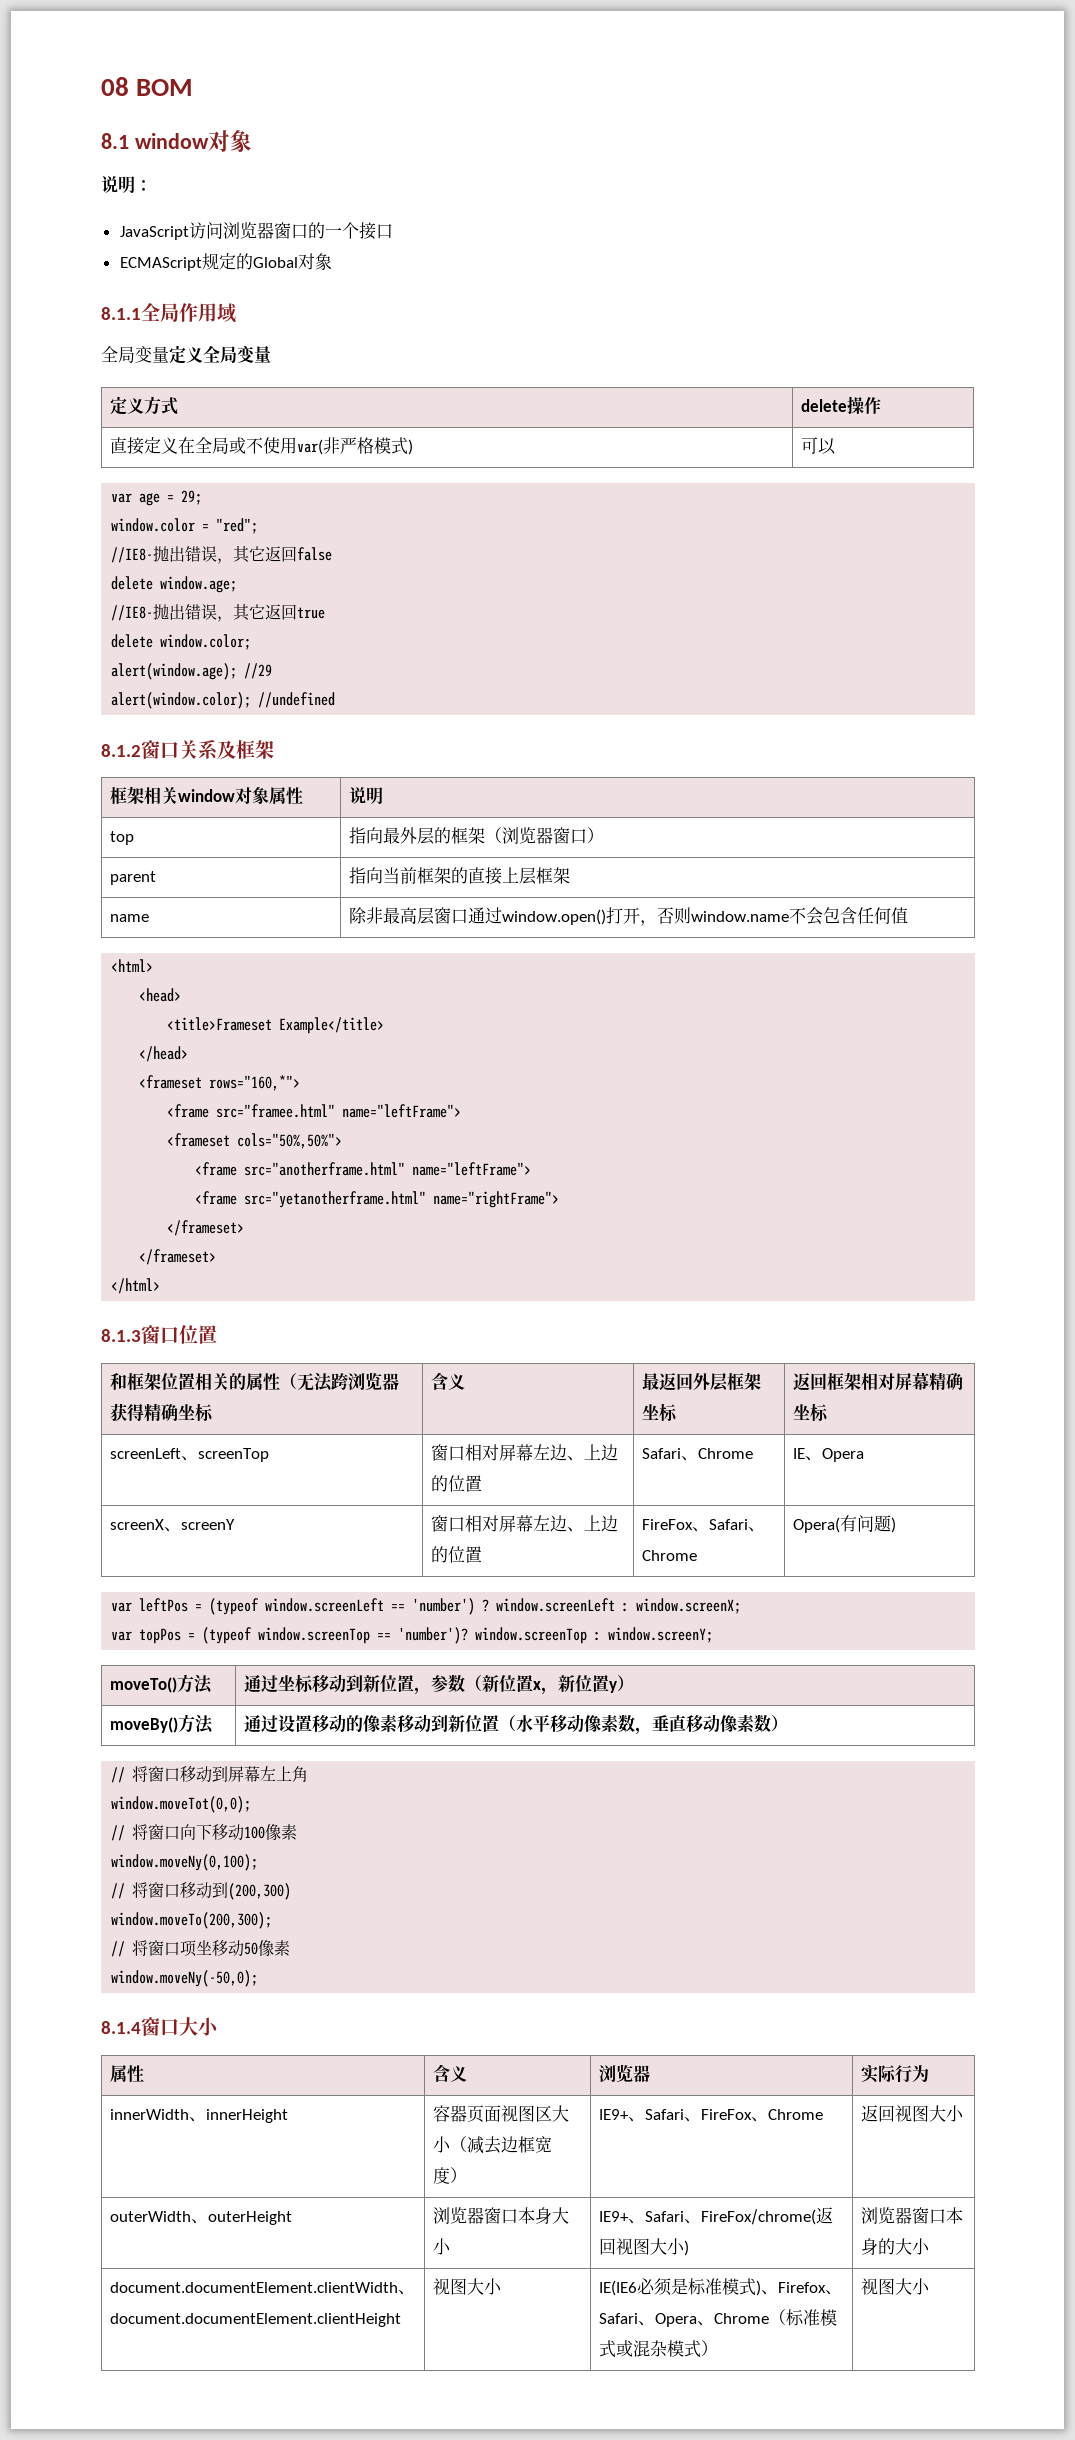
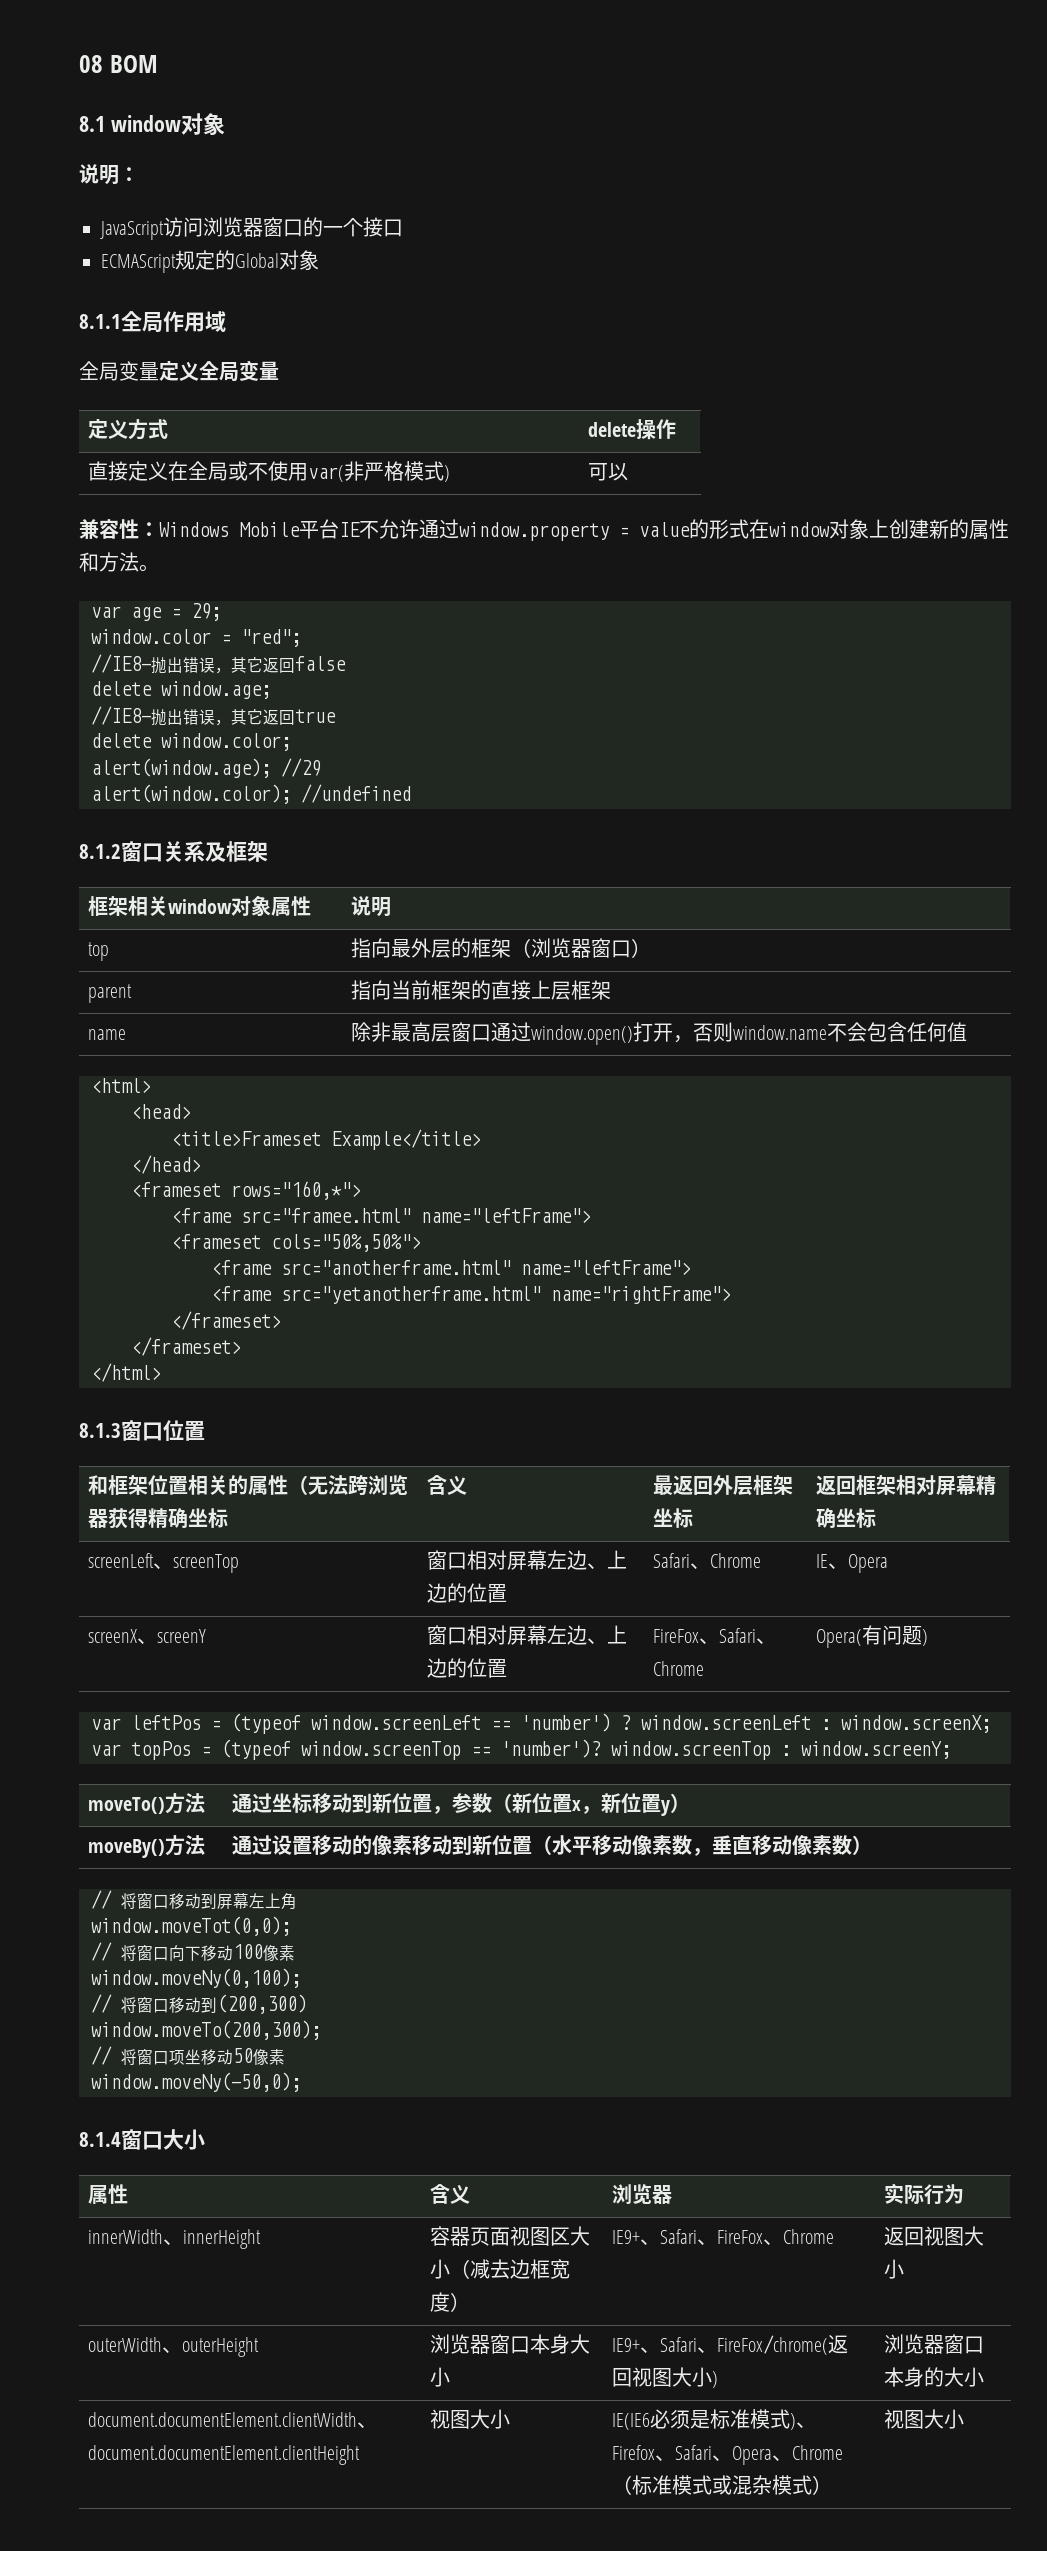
(836, 446) none -> [79,519,1009,541] [79,552,159,572] // 兼容性：Windows Mobile平台IE不允许通过window.property = value的形式在window对象上创建新的属性和方法。

